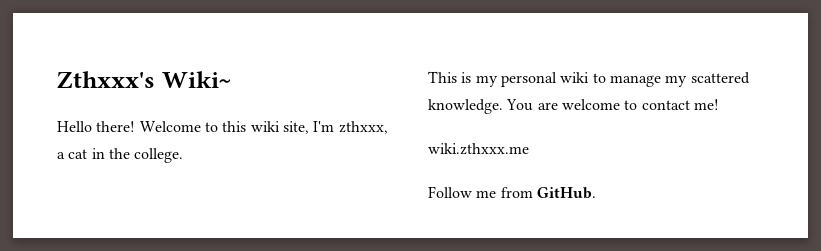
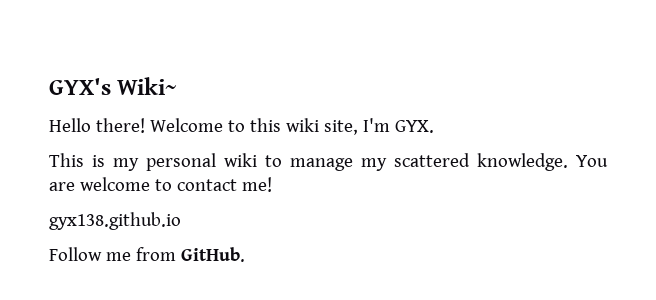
[57,71,155,88] Zthxxx's -> [49,78,111,95] GYX's
[338,121,388,134] [57,148,184,163] zthxxx, a cat in the college. -> [394,120,434,133] GYX.
[428,143,529,155] wiki.zthxxx.me -> [49,212,181,230] gyx138.github.io

